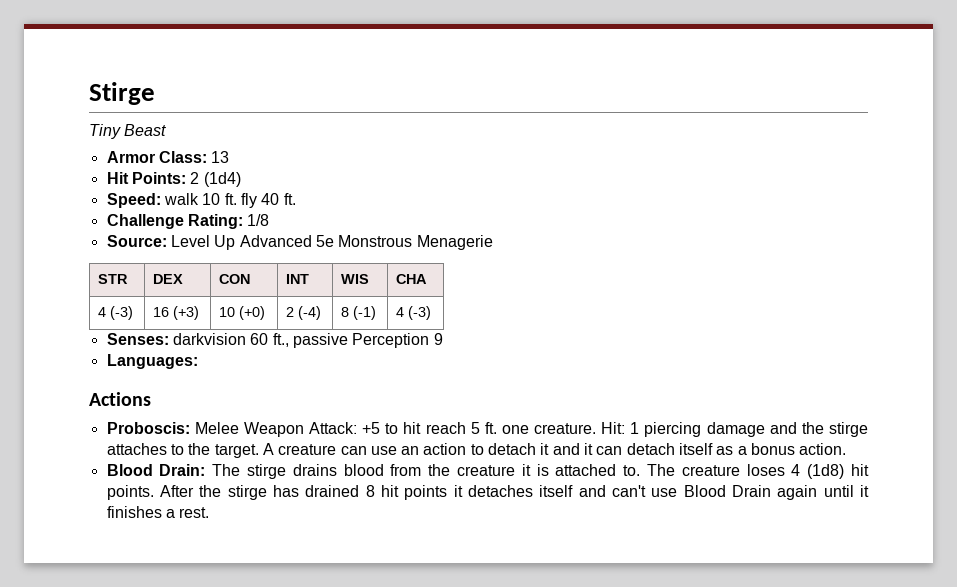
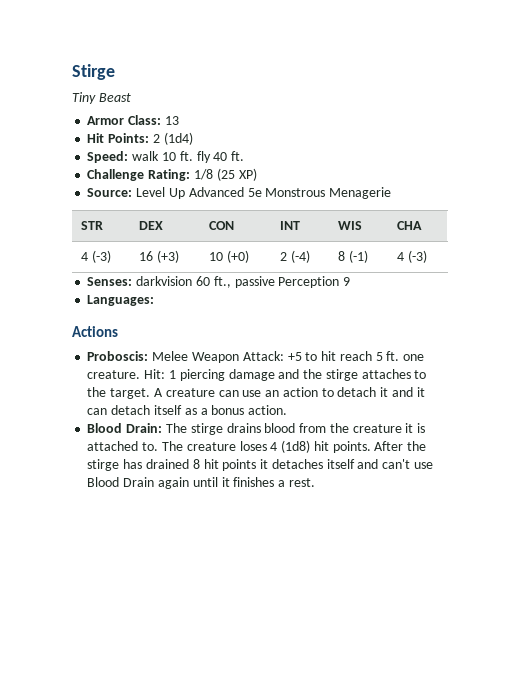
(270, 220) none -> [216,168,257,181] (25 XP)

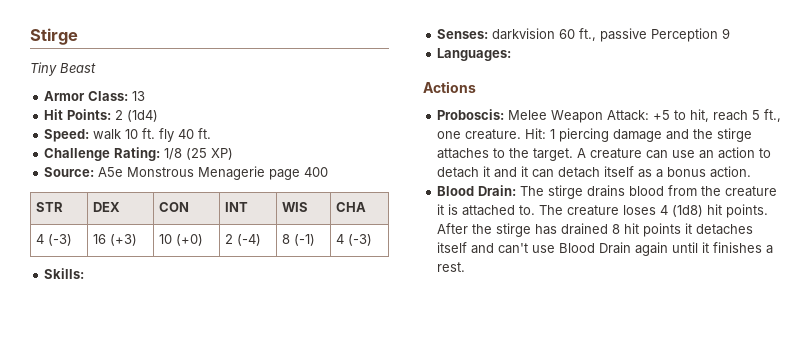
[136,187,262,199] Level Up Advanced 5e -> [98,167,124,177] A5e
(392, 193) none -> [269,167,329,180] page 400
(428, 256) none -> [44,268,85,279] // Skills:
[321,351,337,361] hit -> [690,109,710,122] hit,
[386,351,400,361] ft. -> [764,109,782,122] ft.,

